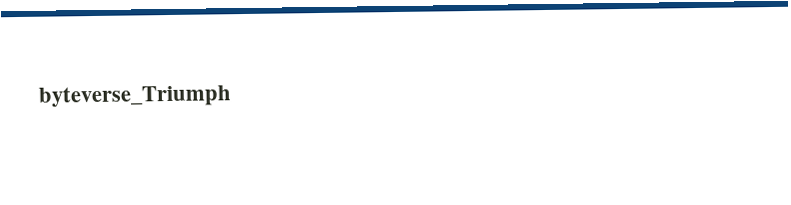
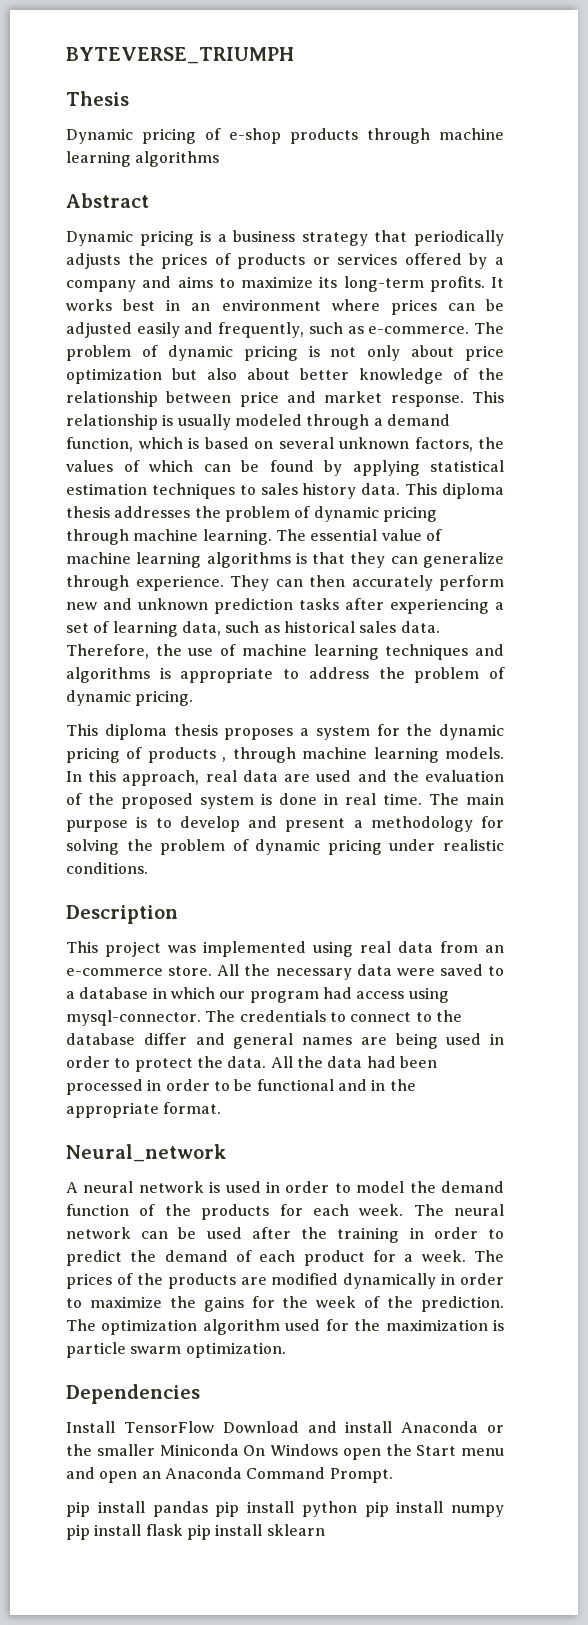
[38,85,232,108] byteverse_Triumph -> [66,47,294,64] [66,91,129,106] [66,128,504,144] [66,151,220,167] [66,193,149,208] [66,230,504,246] [66,253,504,269] [66,276,504,292] [66,299,504,315] [66,322,505,338] [66,345,504,361] [66,368,504,384] [66,391,504,407] [66,414,450,430] [66,437,504,452] [66,460,504,476] [66,483,504,499] [66,506,437,522] [66,529,442,545] [66,552,504,568] [66,575,504,591] [66,598,504,614] [66,621,440,637] [66,644,504,660] [66,667,506,683] [66,690,194,706] [66,724,504,740] [66,747,505,763] [66,770,505,786] [66,793,504,809] [66,816,504,832] [66,839,504,855] [66,862,148,874] [66,905,178,924] [66,941,504,957] [66,964,504,980] [66,987,449,1003] [66,1010,462,1026] [66,1033,504,1049] [66,1056,437,1072] [66,1079,416,1095] [66,1102,222,1118] [66,1144,226,1162] [66,1181,504,1193] [66,1204,504,1220] [66,1227,505,1243] [66,1250,504,1266] [66,1273,504,1289] [66,1296,505,1312] [66,1319,505,1335] [66,1342,286,1358] [66,1384,200,1404] [66,1421,504,1433] [66,1444,504,1460] [66,1467,393,1483] [66,1501,504,1517] [66,1524,325,1540] BYTEVERSE_TRIUMPH // Thesis // Dynamic pricing of e-shop products through machine learning algorithms // Abstract // Dynamic pricing is a business strategy that periodically adjusts the prices of products or services offered by a company and aims to maximize its long-term profits. It works best in an environment where prices can be adjusted easily and frequently, such as e-commerce. The problem of dynamic pricing is not only about price optimization but also about better knowledge of the relationship between price and market response. This relationship is usually modeled through a demand function, which is based on several unknown factors, the values of which can be found by applying statistical estimation techniques to sales history data. This diploma thesis addresses the problem of dynamic pricing through machine learning. The essential value of machine learning algorithms is that they can generalize through experience. They can then accurately perform new and unknown prediction tasks after experiencing a set of learning data, such as historical sales data. Therefore, the use of machine learning techniques and algorithms is appropriate to address the problem of dynamic pricing. // This diploma thesis proposes a system for the dynamic pricing of products , through machine learning models. In this approach, real data are used and the evaluation of the proposed system is done in real time. The main purpose is to develop and present a methodology for solving the problem of dynamic pricing under realistic conditions. // Description // This project was implemented using real data from an e-commerce store. All the necessary data were saved to a database in which our program had access using mysql-connector. The credentials to connect to the database differ and general names are being used in order to protect the data. All the data had been processed in order to be functional and in the appropriate format. // Neural_network // A neural network is used in order to model the demand function of the products for each week. The neural network can be used after the training in order to predict the demand of each product for a week. The prices of the products are modified dynamically in order to maximize the gains for the week of the prediction. The optimization algorithm used for the maximization is particle swarm optimization. // Dependencies // Install TensorFlow Download and install Anaconda or the smaller Miniconda On Windows open the Start menu and open an Anaconda Command Prompt. // pip install pandas pip install python pip install numpy pip install flask pip install sklearn

